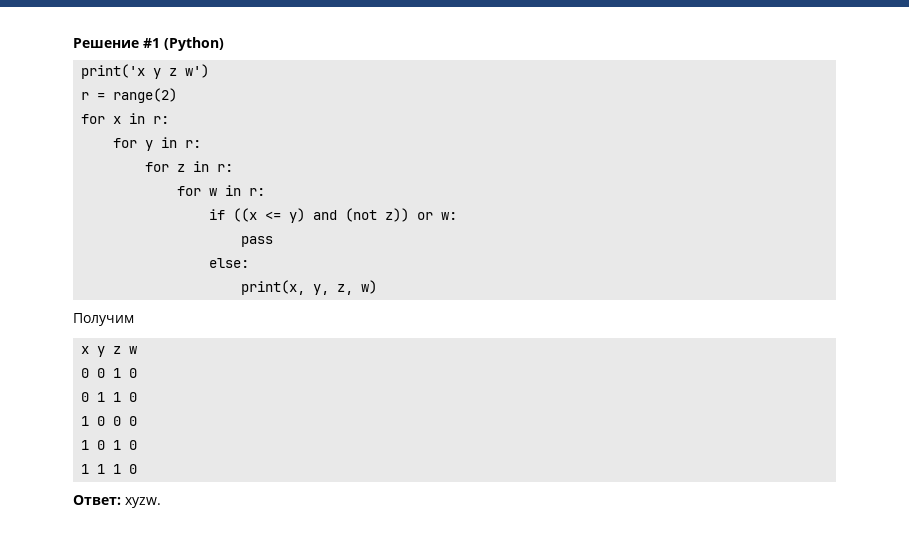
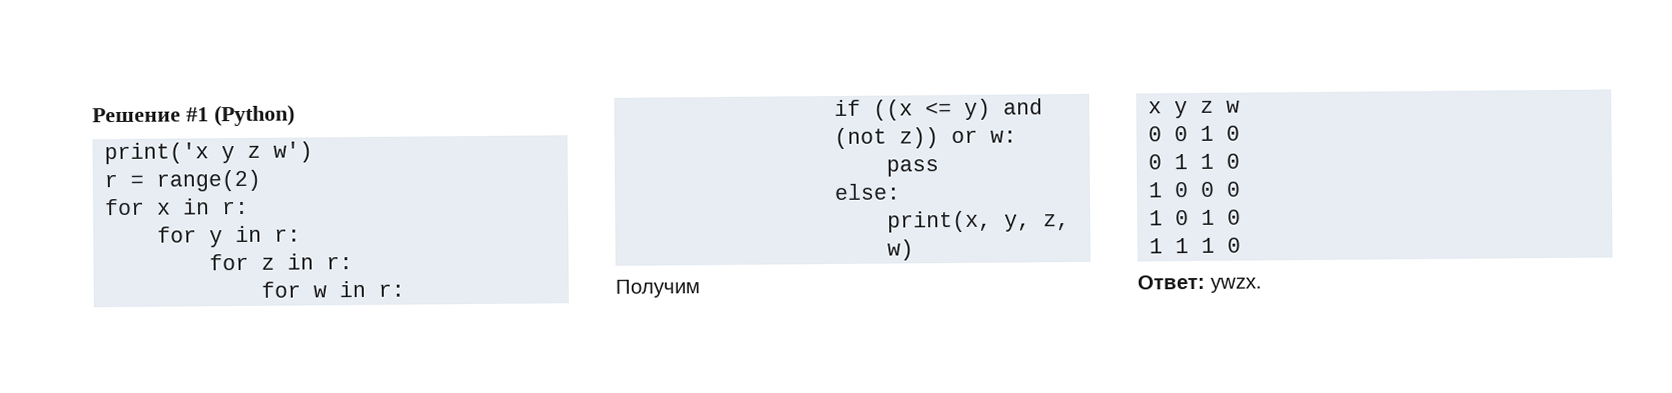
[125,497,161,508] xyzw. -> [1210,277,1262,293] ywzx.

